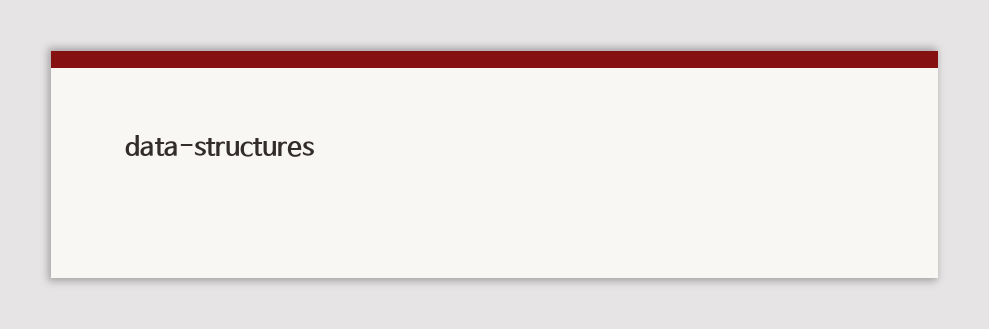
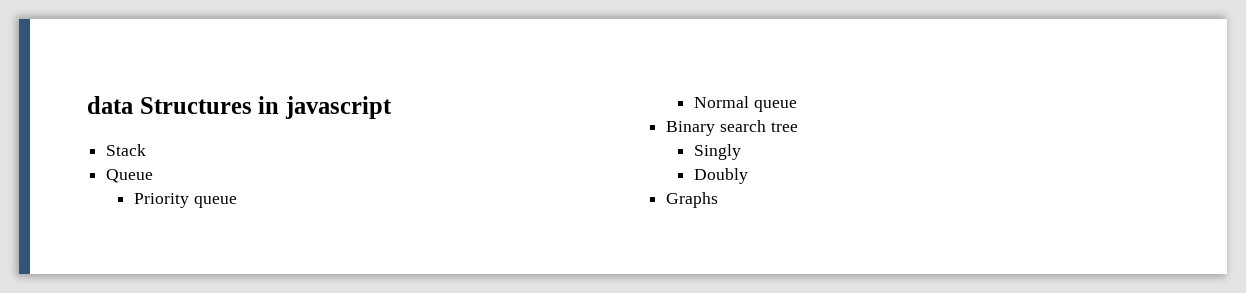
[125,135,314,157] data-structures -> [87,96,392,119] [106,144,147,156] [106,169,154,183] [134,193,237,208] [694,96,797,112] [666,120,798,136] [694,144,742,160] [694,168,749,184] [666,192,719,208] data Structures in javascript // Stack // Queue // Priority queue // Normal queue // Binary search tree // Singly // Doubly // Graphs

